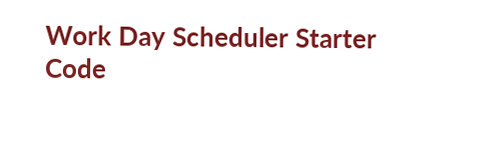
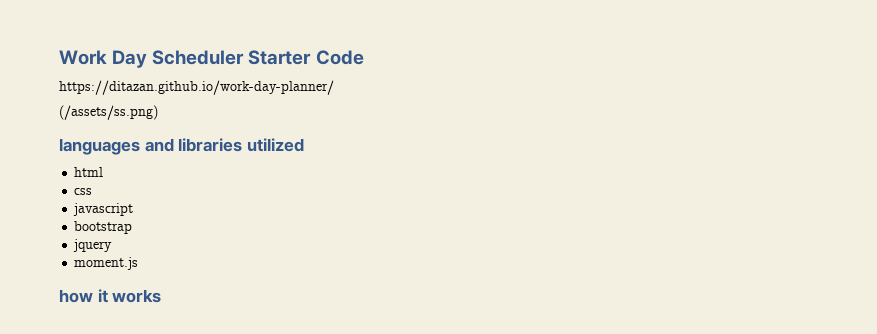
(107, 68) none -> [59,80,334,95] [59,105,158,120] [59,138,304,155] [74,167,104,177] [74,188,93,195] [73,203,134,216] [74,221,133,234] [73,239,113,252] [74,257,139,270] [59,289,162,303] // https://ditazan.github.io/work-day-planner/ // (/assets/ss.png) // languages and libraries utilized // html // css // javascript // bootstrap // jquery // moment.js // how it works

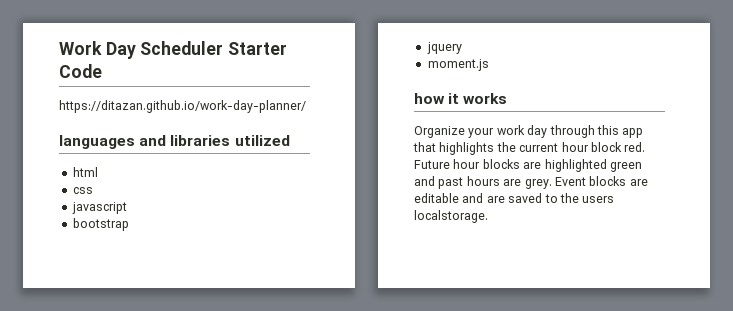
[59,105,158,120] // (/assets/ss.png) -> (306, 106) none
(162, 296) none -> [414,125,644,138] [413,142,646,155] [414,159,642,172] [414,176,648,189] [414,193,615,203] [414,210,488,223] // Organize your work day through this app that highlights the current hour block red. Future hour blocks are highlighted green and past hours are grey. Event blocks are editable and are saved to the users localstorage.

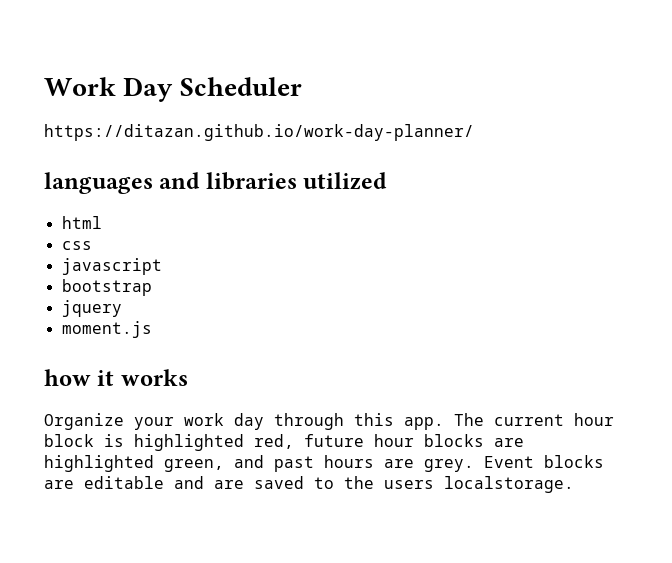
[228,42,288,55] [59,64,102,78] Starter Code -> (302, 86) none
[622,128,644,138] [413,142,646,155] [414,160,450,169] app that highlights the current hour block red. Future -> [404,413,614,430] [44,434,364,451] app. The current hour block is highlighted red, future
[609,162,642,172] green -> [164,459,224,472] green,

